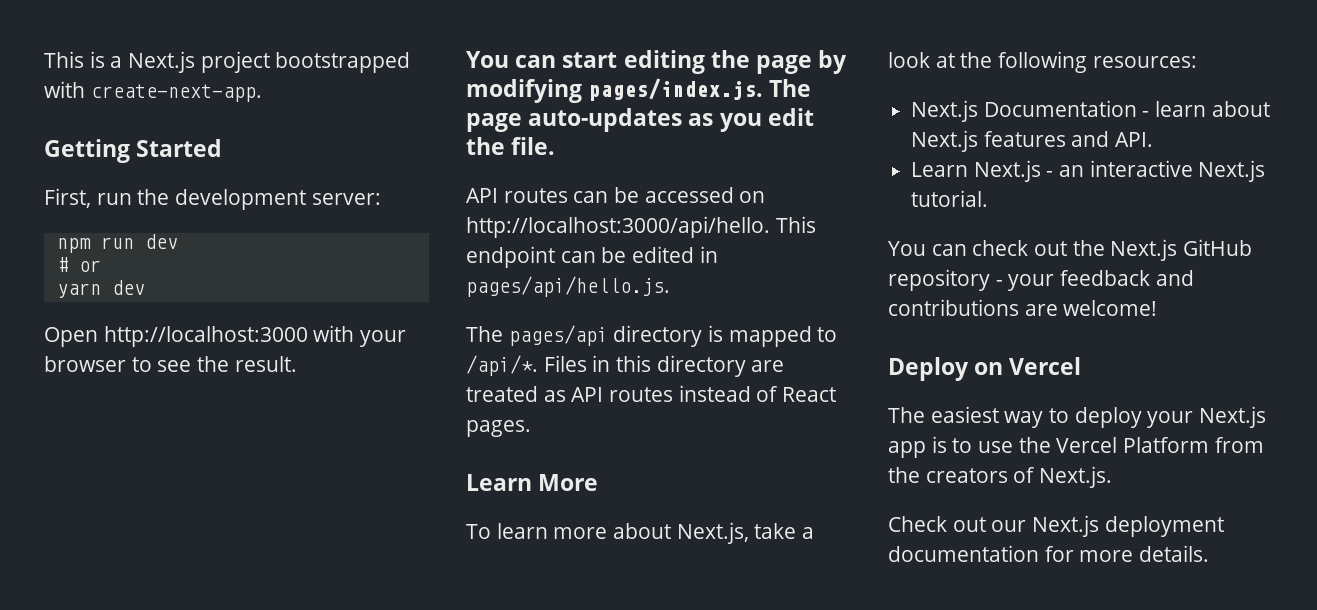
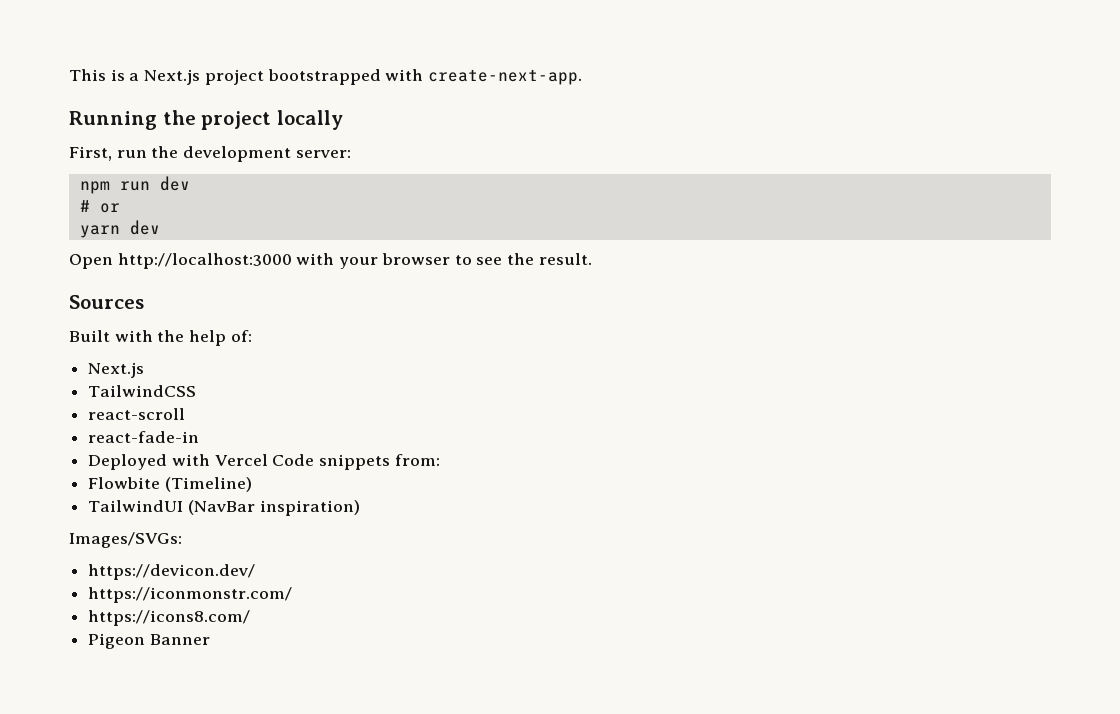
[44,139,223,163] Getting Started -> [69,110,343,130] Running the project locally
[466,50,848,74] [466,78,812,103] [466,108,814,132] [466,137,556,155] [466,187,766,203] [466,216,816,238] [466,246,718,268] [466,276,670,297] [466,325,838,347] [466,355,785,377] [466,385,837,402] [466,420,531,437] [466,474,599,491] [466,522,815,544] [888,51,1197,73] [911,100,1270,122] [911,130,1154,152] [911,160,1266,182] [911,190,989,207] [888,239,1253,261] [888,269,1194,291] [888,299,1158,316] [888,357,1082,381] [888,406,1267,428] [888,436,1264,458] [888,466,1113,488] [888,515,1224,537] [888,545,1210,562] You can start editing the page by modifying pages/index.js. The page auto-updates as you edit the file. // API routes can be accessed on http://localhost:3000/api/hello. This endpoint can be edited in pages/api/hello.js. // The pages/api directory is mapped to /api/*. Files in this directory are treated as API routes instead of React pages. // Learn More // To learn more about Next.js, take a look at the following resources: // Next.js Documentation - learn about Next.js features and API. // Learn Next.js - an interactive Next.js tutorial. // You can check out the Next.js GitHub repository - your feedback and contributions are welcome! // Deploy on Vercel // The easiest way to deploy your Next.js app is to use the Vercel Platform from the creators of Next.js. // Check out our Next.js deployment documentation for more details. -> [69,295,144,309] [69,330,252,346] [88,362,145,378] [88,385,197,397] [88,408,186,420] [88,431,200,443] [88,454,440,470] [88,477,252,492] [88,500,360,516] [69,532,182,548] [88,564,256,580] [88,587,293,603] [88,610,251,626] [88,633,210,649] Sources // Built with the help of: // Next.js // TailwindCSS // react-scroll // react-fade-in // Deployed with Vercel Code snippets from: // Flowbite (Timeline) // TailwindUI (NavBar inspiration) // Images/SVGs: // https://devicon.dev/ // https://iconmonstr.com/ // https://icons8.com/ // Pigeon Banner

